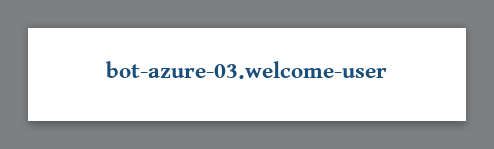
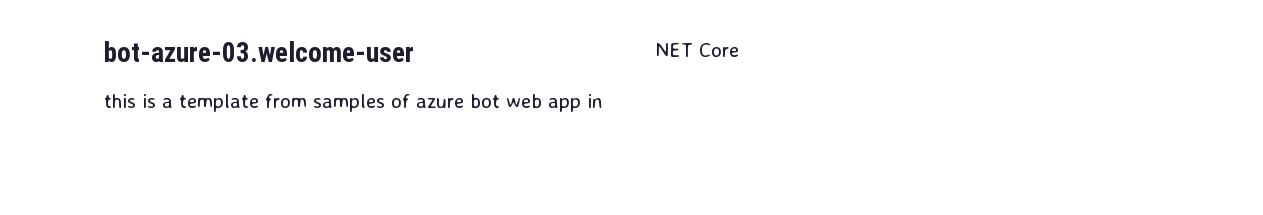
(387, 70) none -> [104,94,602,112] [655,43,739,57] // this is a template from samples of azure bot web app in NET Core

